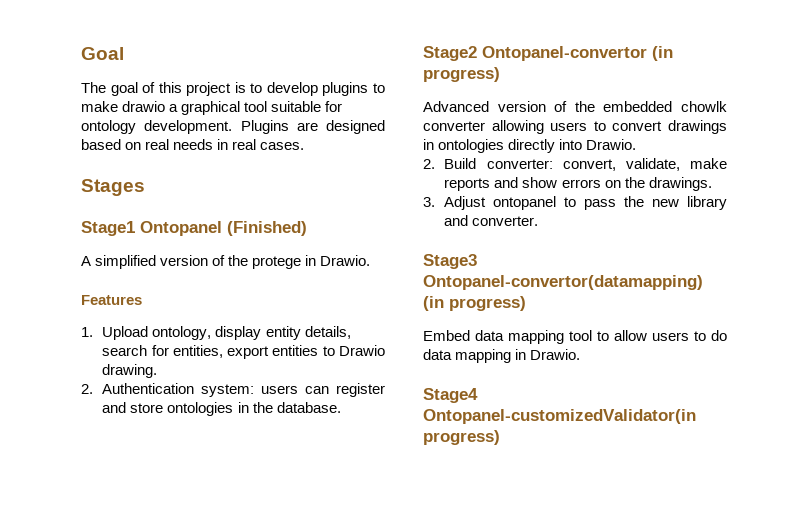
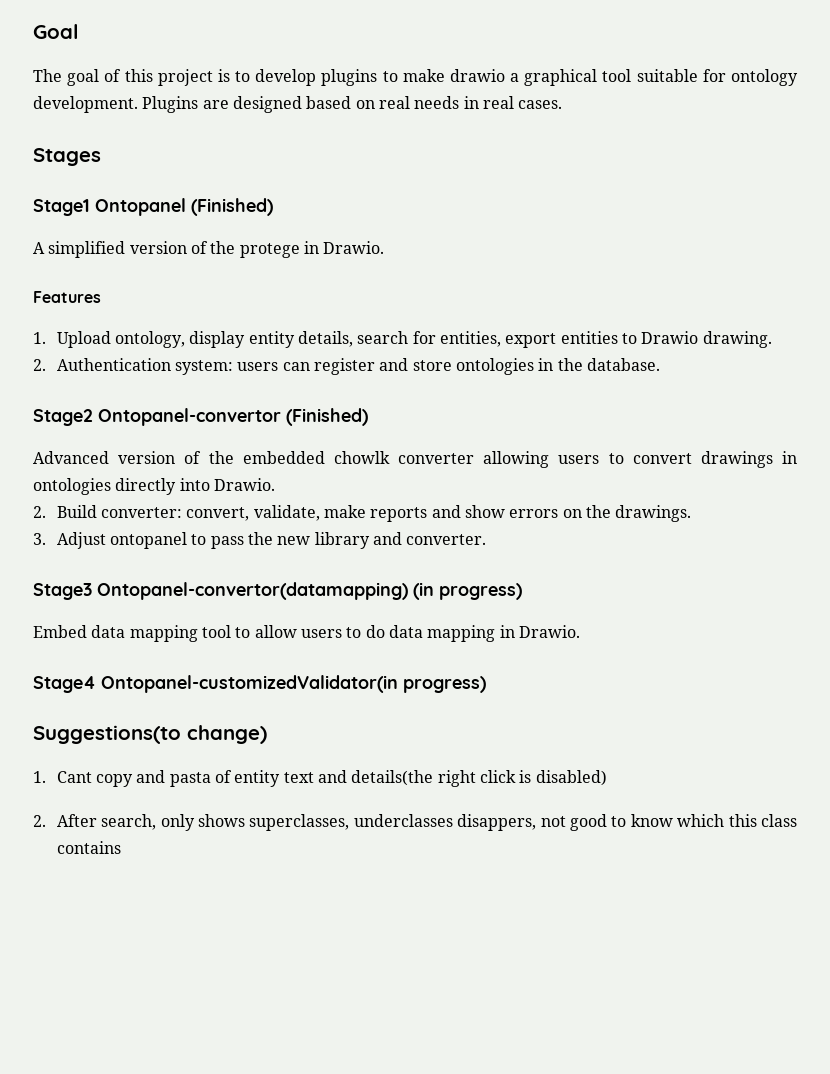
[652,46,673,61] [423,67,500,82] (in progress) -> [286,408,368,426] (Finished)
(500, 437) none -> [33,725,267,744] [33,770,607,787] [33,814,798,831] [56,841,121,854] // Suggestions(to change) // 1. Cant copy and pasta of entity text and details(the right click is disabled) // 2. After search, only shows superclasses, underclasses disappers, not good to know which this class contains

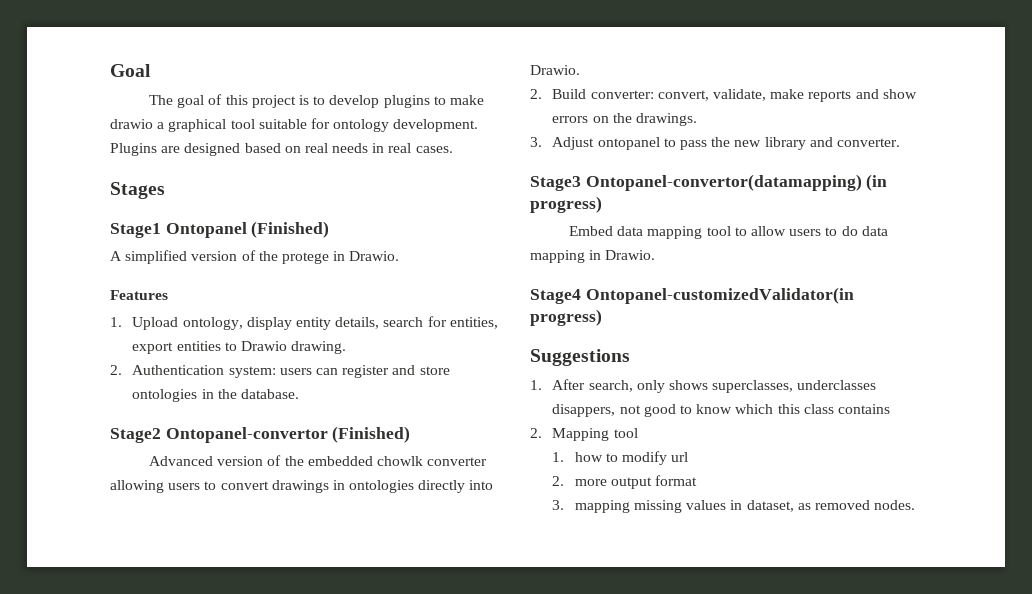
[33,725,267,744] [33,770,607,787] [33,815,46,827] Suggestions(to change) // 1. Cant copy and pasta of entity text and details(the right click is disabled) // 2. -> [530,349,630,366] [530,380,542,390] Suggestions // 1.
(121, 847) none -> [530,428,638,441] [552,451,689,465] [552,475,698,489] [552,500,916,513] // 2. Mapping tool // 1. how to modify url // 2. more output format // 3. mapping missing values in dataset, as removed nodes.

